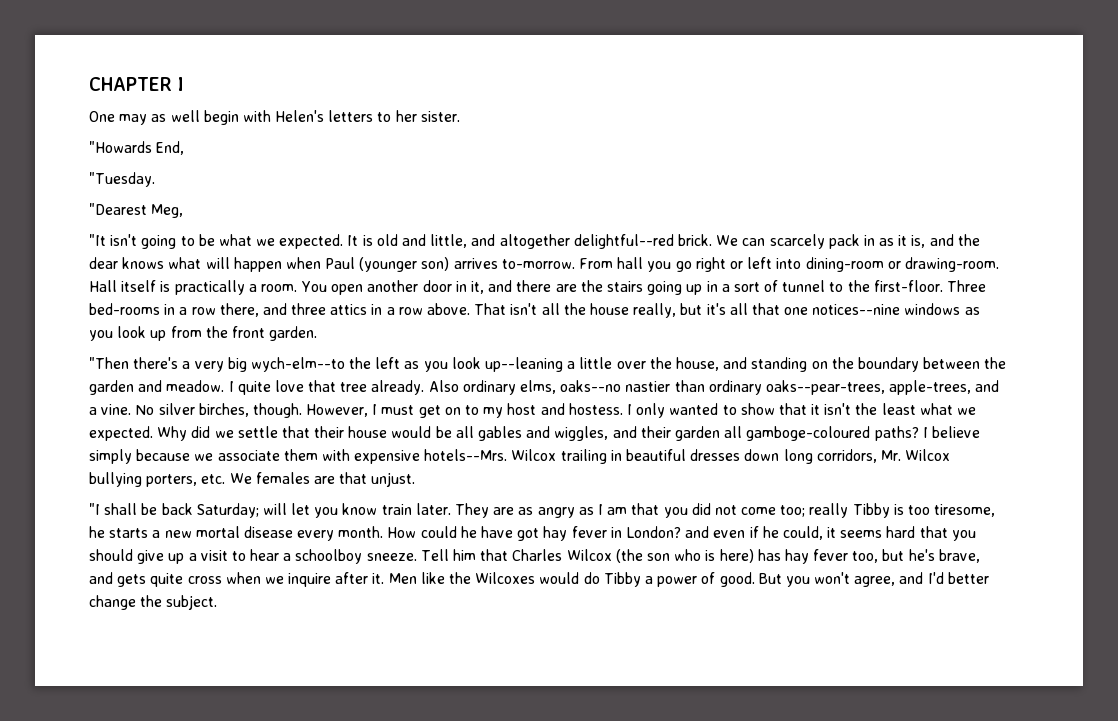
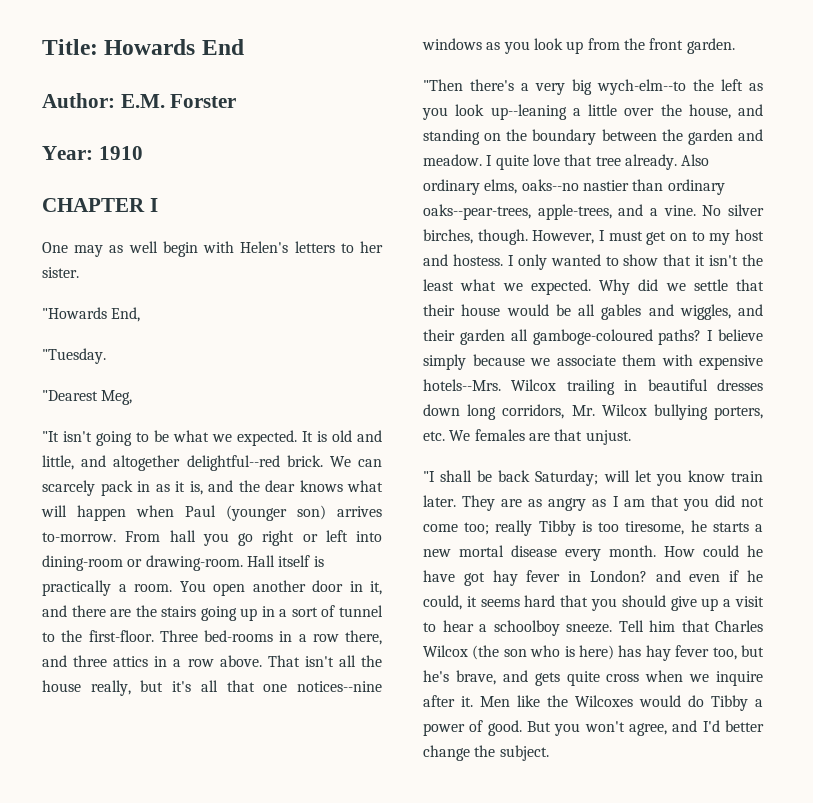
(89, 84) none -> [42,39,244,55] [42,93,237,108] [42,146,143,160] Title: Howards End // Author: E.M. Forster // Year: 1910 //

